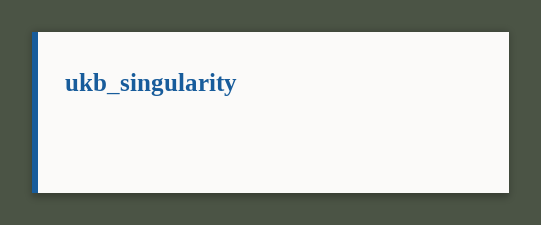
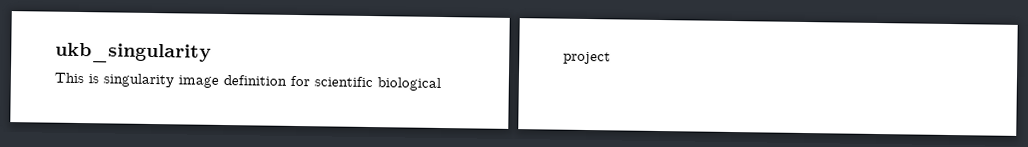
(237, 84) none -> [54,72,441,91] [563,51,611,65] // This is singularity image definition for scientific biological project

